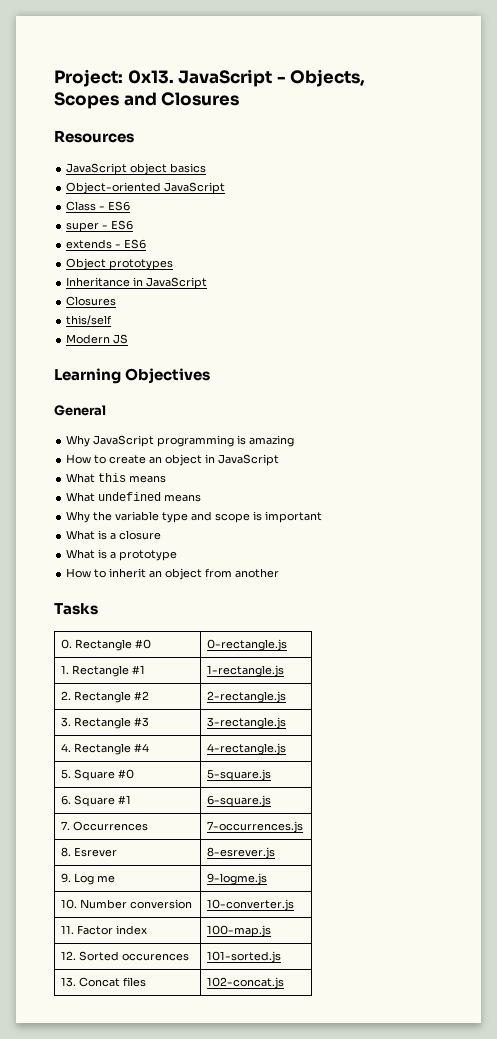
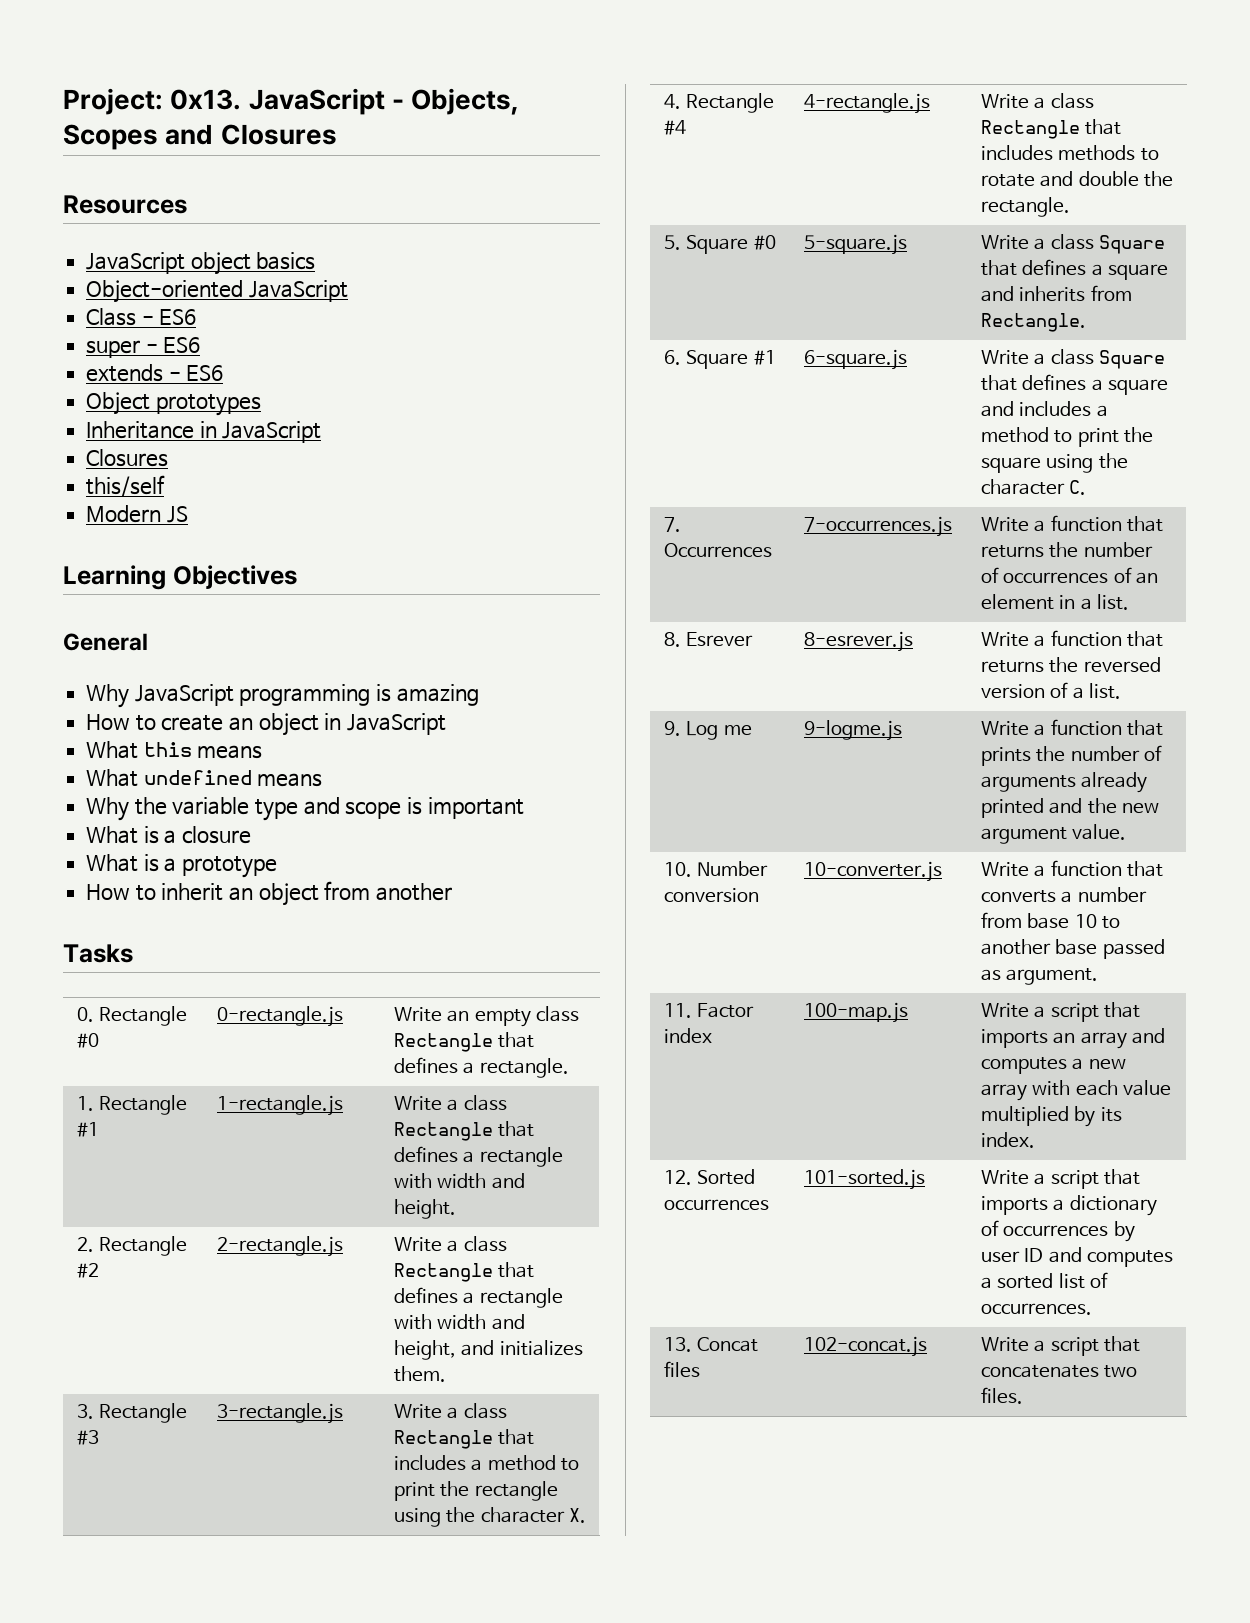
[60,665,145,677] [206,665,284,677] [60,691,149,703] [206,691,286,703] [60,717,149,729] [206,717,286,729] [60,743,149,755] [206,743,286,755] [60,769,134,781] [206,769,271,781] [60,795,131,807] [206,795,271,807] [60,821,148,831] [206,821,303,833] [60,847,117,857] [206,847,275,859] [60,873,115,885] [206,873,267,885] [60,899,192,909] [206,899,294,911] [60,925,147,935] [206,925,271,937] // 1. Rectangle #1 | 1-rectangle.js // 2. Rectangle #2 | 2-rectangle.js // 3. Rectangle #3 | 3-rectangle.js // 4. Rectangle #4 | 4-rectangle.js // 5. Square #0 | 5-square.js // 6. Square #1 | 6-square.js // 7. Occurrences | 7-occurrences.js // 8. Esrever | 8-esrever.js // 9. Log me | 9-logme.js // 10. Number conversion | 10-converter.js // 11. Factor index | 100-map.js -> [394,1006,579,1027] [394,1032,535,1052] [394,1057,569,1078] [77,1095,188,1115] [77,1122,100,1137] [217,1095,344,1116] [394,1095,507,1111] [394,1121,535,1141] [394,1146,563,1167] [394,1173,525,1189] [394,1199,457,1219] [77,1236,188,1256] [77,1263,100,1278] [217,1236,344,1257] [394,1236,507,1252] [394,1262,535,1282] [394,1287,563,1308] [394,1314,525,1330] [394,1340,583,1360] [394,1366,447,1382] [77,1403,188,1423] [77,1430,100,1445] [217,1403,344,1424] [394,1403,507,1419] [394,1429,535,1449] [394,1455,579,1471] [394,1481,558,1501] [394,1507,586,1527] [664,93,775,113] [664,120,687,135] [804,93,931,114] [981,93,1094,109] [981,119,1122,139] [981,145,1159,161] [981,171,1173,187] [981,197,1071,217] [664,235,776,254] [804,234,908,255] [981,234,1165,254] [981,259,1168,280] [981,285,1132,302] [981,313,1087,332] [664,350,776,369] [804,349,908,370] [981,349,1165,369] [981,374,1168,395] [981,401,1108,417] [981,427,1153,447] [981,453,1128,473] [981,479,1087,495] [664,517,682,532] [664,543,773,558] [804,516,953,537] [981,515,1163,532] [981,542,1153,558] [981,567,1158,584] [981,594,1129,610] [664,632,754,647] [804,631,914,652] [981,630,1163,647] [981,657,1161,673] [981,682,1121,699] [664,721,752,740] [804,720,903,741] [981,719,1163,736] [981,745,1162,766] [981,772,1148,793] [981,798,1159,818] [981,824,1127,844] [664,861,769,877] [664,888,760,903] [804,861,943,882] [981,860,1163,877] [981,887,1147,903] [981,912,1120,929] [981,939,1165,959] [981,968,1099,985] [664,1003,755,1018] [664,1028,713,1044] [804,1002,909,1023] [981,1002,1140,1022] [981,1028,1165,1049] [981,1057,1126,1074] [981,1080,1171,1101] [981,1106,1122,1127] [981,1132,1036,1148] | Write an empty class Rectangle that defines a rectangle. // 1. Rectangle #1 | 1-rectangle.js | Write a class Rectangle that defines a rectangle with width and height. // 2. Rectangle #2 | 2-rectangle.js | Write a class Rectangle that defines a rectangle with width and height, and initializes them. // 3. Rectangle #3 | 3-rectangle.js | Write a class Rectangle that includes a method to print the rectangle using the character X. // 4. Rectangle #4 | 4-rectangle.js | Write a class Rectangle that includes methods to rotate and double the rectangle. // 5. Square #0 | 5-square.js | Write a class Square that defines a square and inherits from Rectangle. // 6. Square #1 | 6-square.js | Write a class Square that defines a square and includes a method to print the square using the character C. // 7. Occurrences | 7-occurrences.js | Write a function that returns the number of occurrences of an element in a list. // 8. Esrever | 8-esrever.js | Write a function that returns the reversed version of a list. // 9. Log me | 9-logme.js | Write a function that prints the number of arguments already printed and the new argument value. // 10. Number conversion | 10-converter.js | Write a function that converts a number from base 10 to another base passed as argument. // 11. Factor index | 100-map.js | Write a script that imports an array and computes a new array with each value multiplied by its index.
[121,953,189,961] occurences -> [664,1199,770,1211] occurrences
[60,977,146,987] [206,977,284,989] // 13. Concat files | 102-concat.js -> [981,1169,1140,1189] [981,1195,1157,1216] [981,1220,1135,1242] [981,1247,1173,1267] [981,1272,1108,1289] [981,1303,1093,1315] [664,1337,759,1352] [664,1361,701,1378] [804,1336,928,1357] [981,1336,1140,1356] [981,1365,1138,1378] [981,1387,1024,1404] | Write a script that imports a dictionary of occurrences by user ID and computes a sorted list of occurrences. // 13. Concat files | 102-concat.js | Write a script that concatenates two files.

